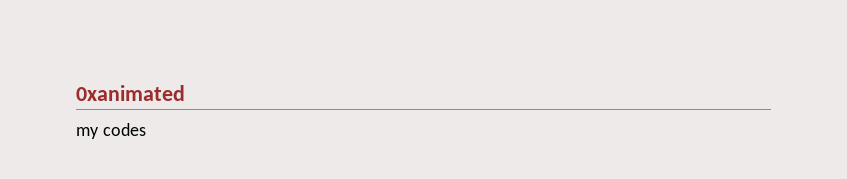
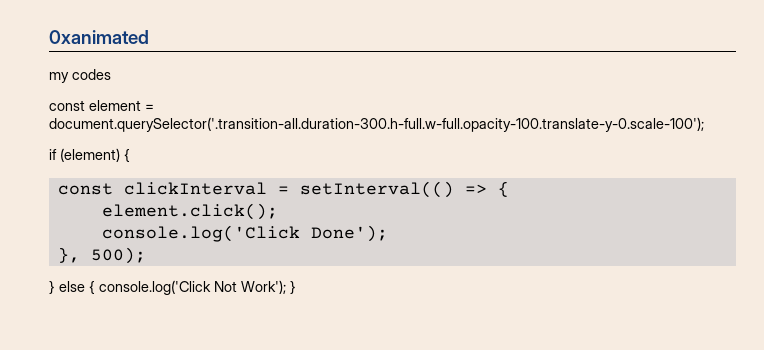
(146, 129) none -> [49,100,154,111] [49,117,704,132] [49,148,130,163] [57,181,509,198] [101,203,278,220] [101,225,388,242] [57,247,146,264] [49,280,296,295] // const element = document.querySelector('.transition-all.duration-300.h-full.w-full.opacity-100.translate-y-0.scale-100'); // if (element) { // const clickInterval = setInterval(() => { // element.click(); // console.log('Click Done'); // }, 500); // } else { console.log('Click Not Work'); }

